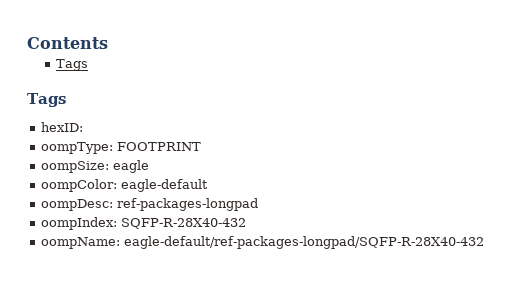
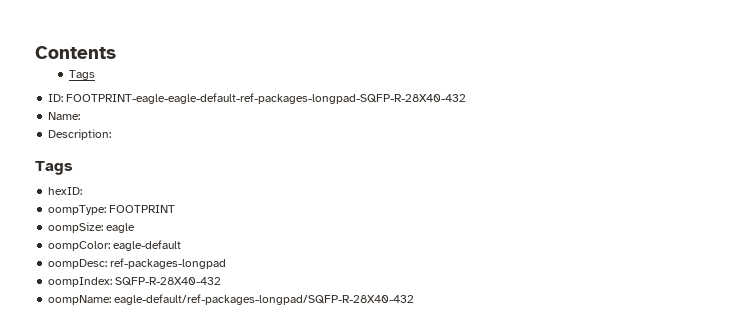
(89, 65) none -> [48,93,467,104] [48,112,81,120] [48,129,112,140] // ID: FOOTPRINT-eagle-eagle-default-ref-packages-longpad-SQFP-R-28X40-432 // Name: // Description:

